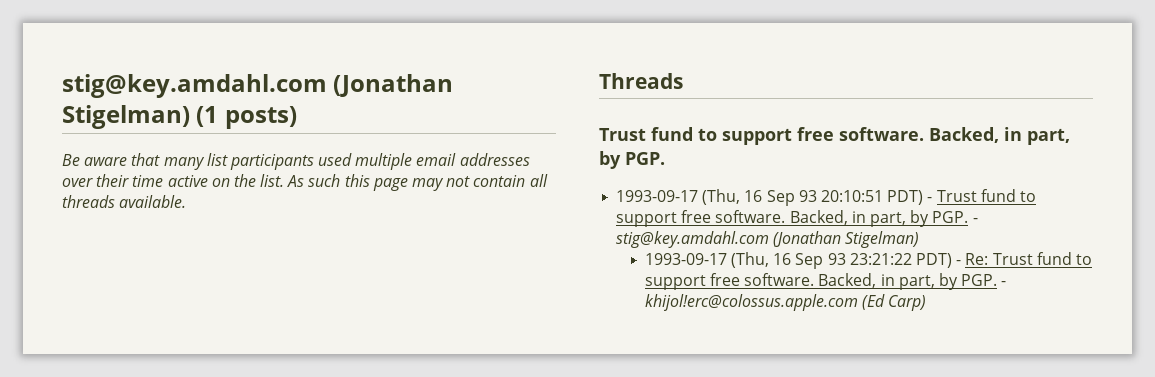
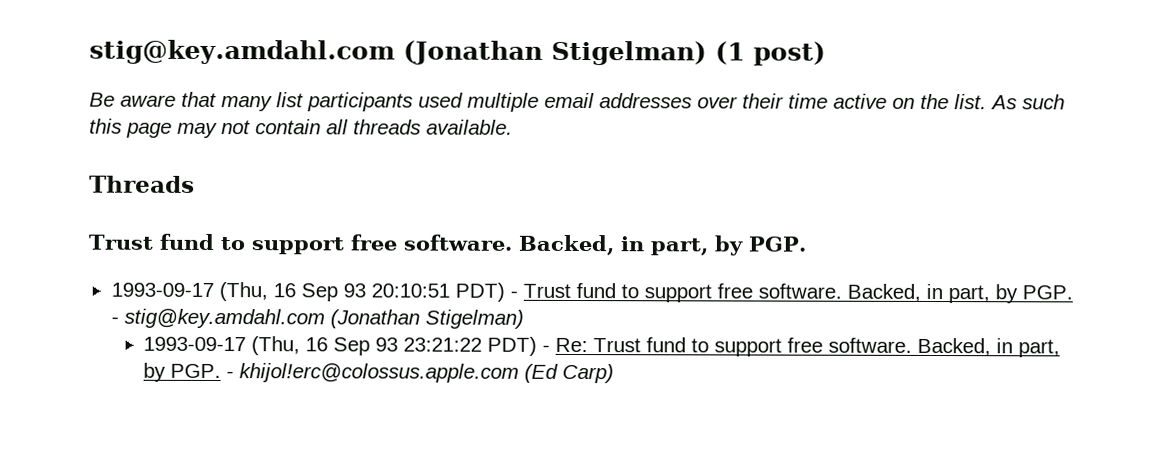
[224,106,297,129] posts) -> [752,41,826,66] post)

